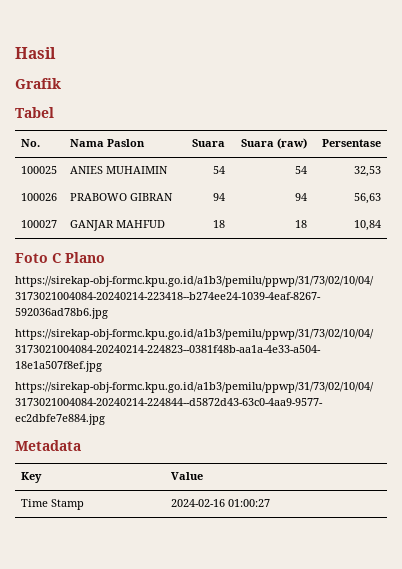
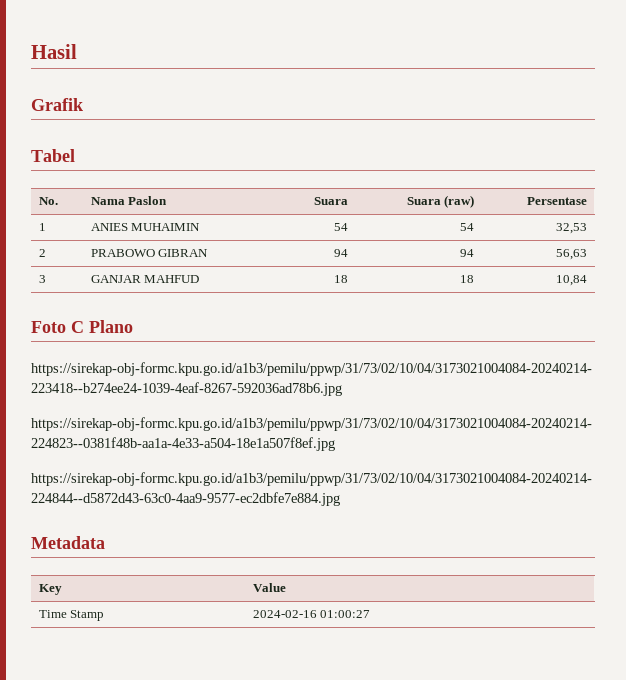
[20,166,57,174] 100025 -> [38,223,46,231] 1
[20,193,57,201] 100026 -> [38,249,46,257] 2
[20,220,57,228] 100027 -> [38,275,46,283] 3

